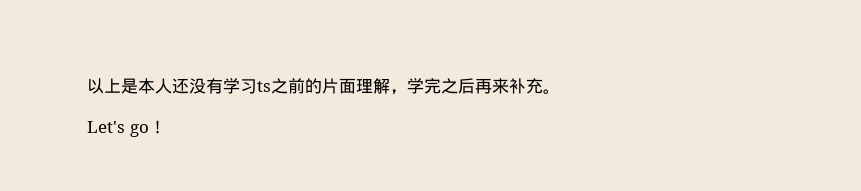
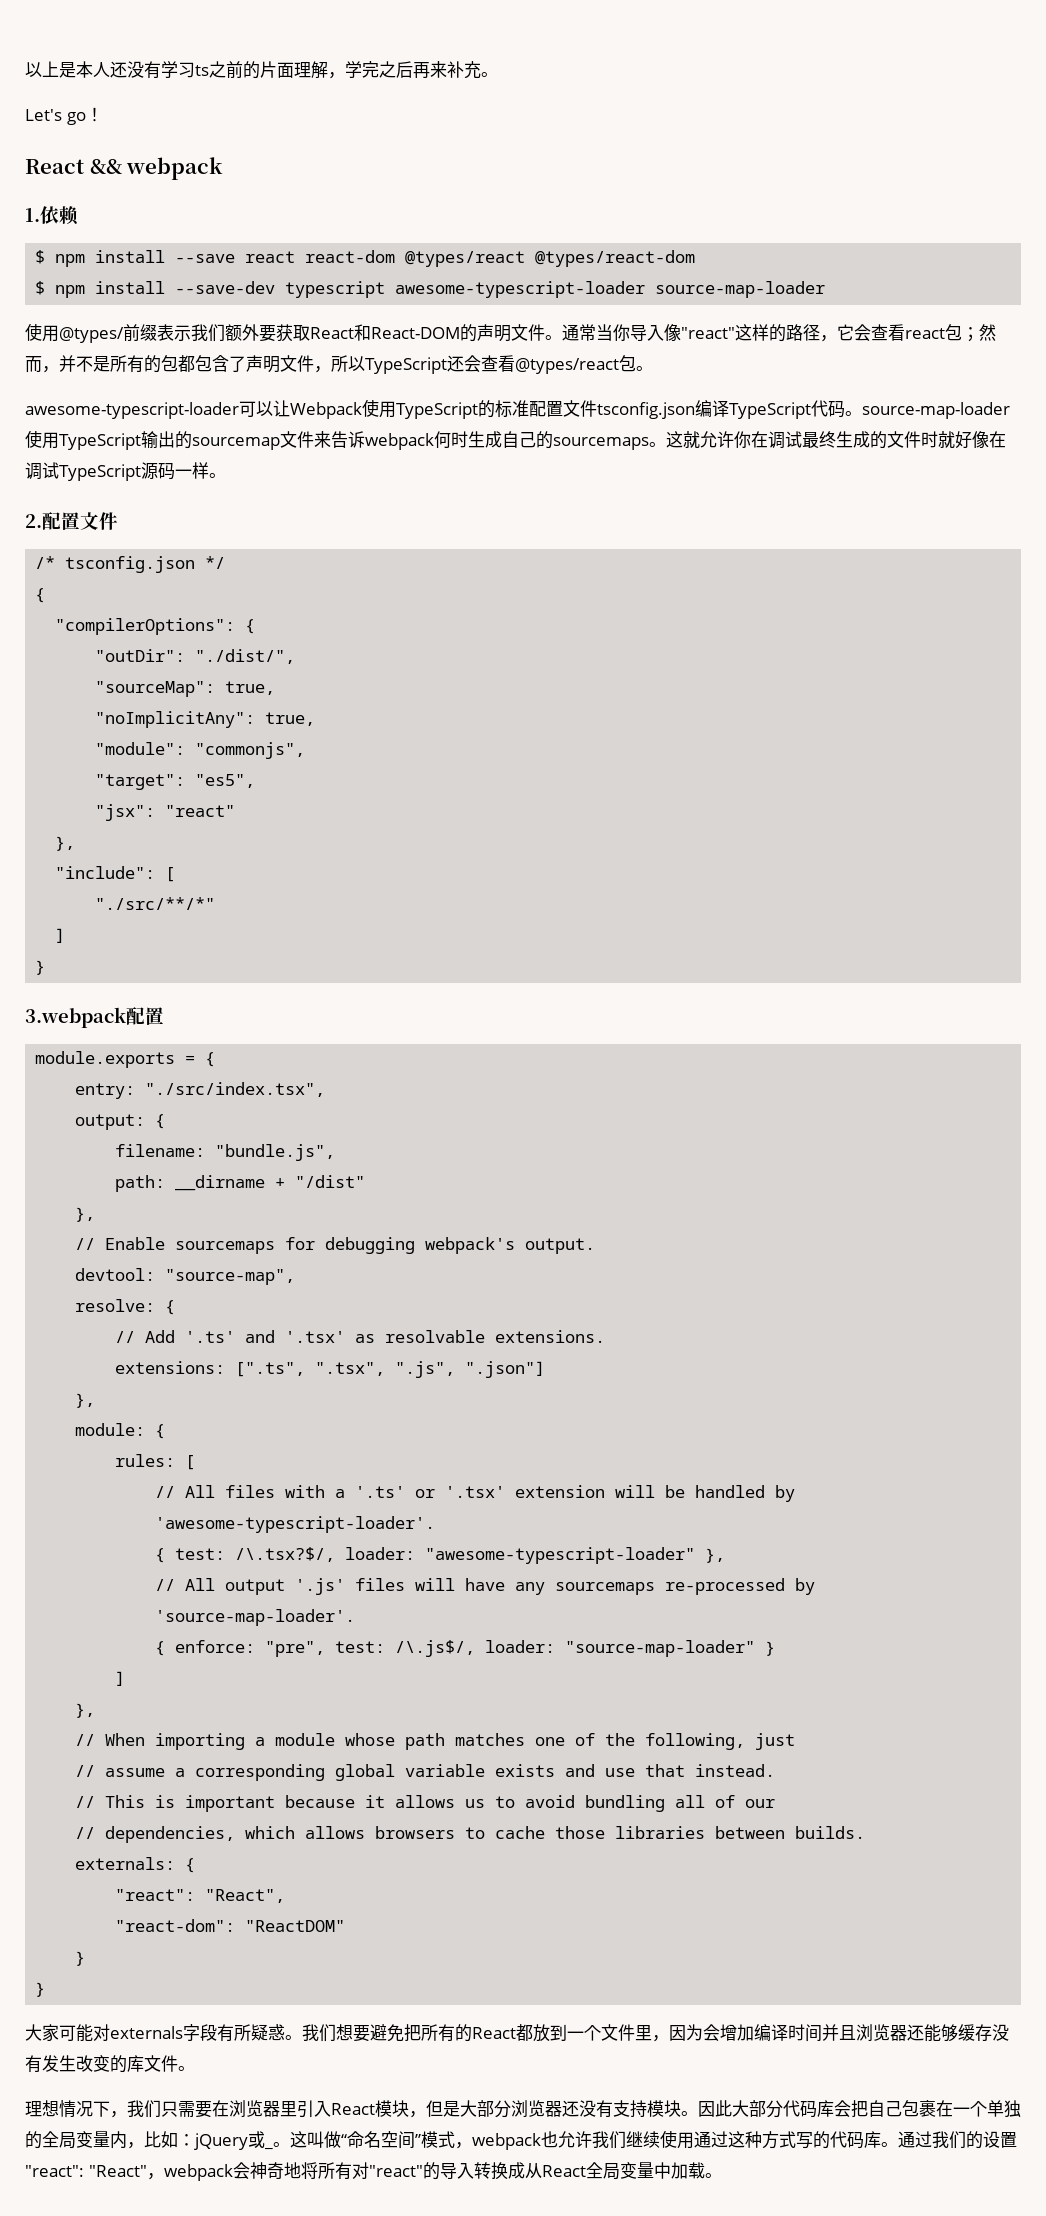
(166, 127) none -> [25,157,224,180] [25,206,79,225] [35,250,696,267] [35,281,826,298] [25,323,996,343] [25,355,653,374] [25,399,1010,419] [25,430,1006,450] [25,462,226,481] [25,512,118,530] [35,556,226,573] [35,588,46,603] [55,618,256,635] [95,649,296,664] [95,681,276,697] [95,711,316,728] [95,742,306,759] [95,774,256,790] [95,804,236,821] [55,836,76,851] [55,866,176,882] [95,897,216,910] [55,928,66,943] [35,960,46,975] [25,1007,164,1028] [35,1051,216,1068] [75,1082,326,1099] [75,1114,166,1130] [115,1144,336,1161] [115,1175,366,1192] [75,1207,96,1222] [75,1237,596,1254] [75,1268,296,1285] [75,1299,176,1315] [115,1330,606,1343] [115,1361,546,1378] [75,1393,96,1408] [75,1423,166,1439] [115,1454,196,1470] [155,1485,796,1502] [155,1516,436,1533] [155,1547,726,1564] [155,1578,816,1595] [155,1609,356,1626] [155,1640,776,1657] [115,1671,126,1686] [75,1703,96,1718] [75,1733,796,1750] [75,1764,776,1781] [75,1795,776,1812] [75,1826,866,1843] [75,1857,196,1873] [115,1889,286,1903] [115,1919,346,1932] [75,1951,86,1966] [35,1982,46,1997] [25,2024,1009,2042] [25,2055,195,2073] [25,2100,1021,2118] [25,2130,1017,2150] [25,2162,722,2181] // React && webpack // 1.依赖 // $ npm install --save react react-dom @types/react @types/react-dom // $ npm install --save-dev typescript awesome-typescript-loader source-map-loader // 使用@types/前缀表示我们额外要获取React和React-DOM的声明文件。通常当你导入像"react"这样的路径，它会查看react包；然而，并不是所有的包都包含了声明文件，所以TypeScript还会查看@types/react包。 // awesome-typescript-loader可以让Webpack使用TypeScript的标准配置文件tsconfig.json编译TypeScript代码。source-map-loader使用TypeScript输出的sourcemap文件来告诉webpack何时生成自己的sourcemaps。这就允许你在调试最终生成的文件时就好像在调试TypeScript源码一样。 // 2.配置文件 // /* tsconfig.json */ // { // "compilerOptions": { // "outDir": "./dist/", // "sourceMap": true, // "noImplicitAny": true, // "module": "commonjs", // "target": "es5", // "jsx": "react" // }, // "include": [ // "./src/**/*" // ] // } // 3.webpack配置 // module.exports = { // entry: "./src/index.tsx", // output: { // filename: "bundle.js", // path: __dirname + "/dist" // }, // // Enable sourcemaps for debugging webpack's output. // devtool: "source-map", // resolve: { // // Add '.ts' and '.tsx' as resolvable extensions. // extensions: [".ts", ".tsx", ".js", ".json"] // }, // module: { // rules: [ // // All files with a '.ts' or '.tsx' extension will be handled by 'awesome-typescript-loader'. // { test: /\.tsx?$/, loader: "awesome-typescript-loader" }, // // All output '.js' files will have any sourcemaps re-processed by 'source-map-loader'. // { enforce: "pre", test: /\.js$/, loader: "source-map-loader" } // ] // }, // // When importing a module whose path matches one of the following, just // // assume a corresponding global variable exists and use that instead. // // This is important because it allows us to avoid bundling all of our // // dependencies, which allows browsers to cache those libraries between builds. // externals: { // "react": "React", // "react-dom": "ReactDOM" // } // } // 大家可能对externals字段有所疑惑。我们想要避免把所有的React都放到一个文件里，因为会增加编译时间并且浏览器还能够缓存没有发生改变的库文件。 // 理想情况下，我们只需要在浏览器里引入React模块，但是大部分浏览器还没有支持模块。因此大部分代码库会把自己包裹在一个单独的全局变量内，比如：jQuery或_。这叫做“命名空间”模式，webpack也允许我们继续使用通过这种方式写的代码库。通过我们的设置"react": "React"，webpack会神奇地将所有对"react"的导入转换成从React全局变量中加载。

